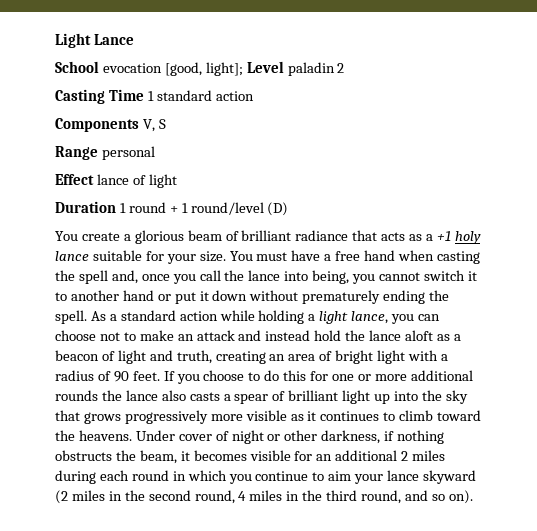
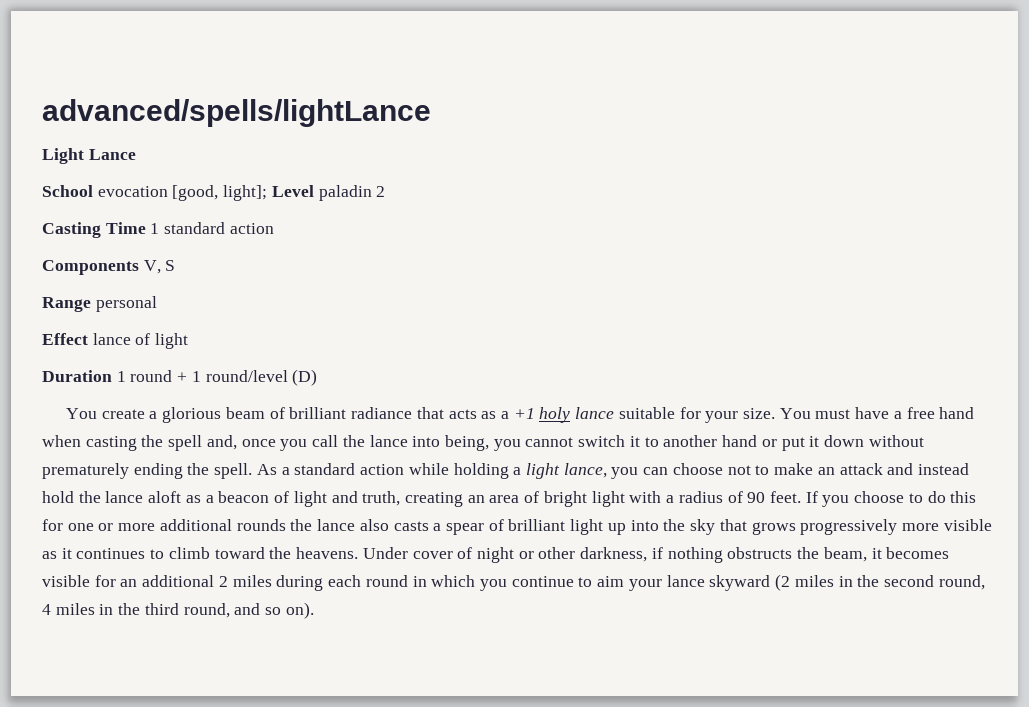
(55, 40) none -> [42,99,431,127] advanced/spells/lightLance //

